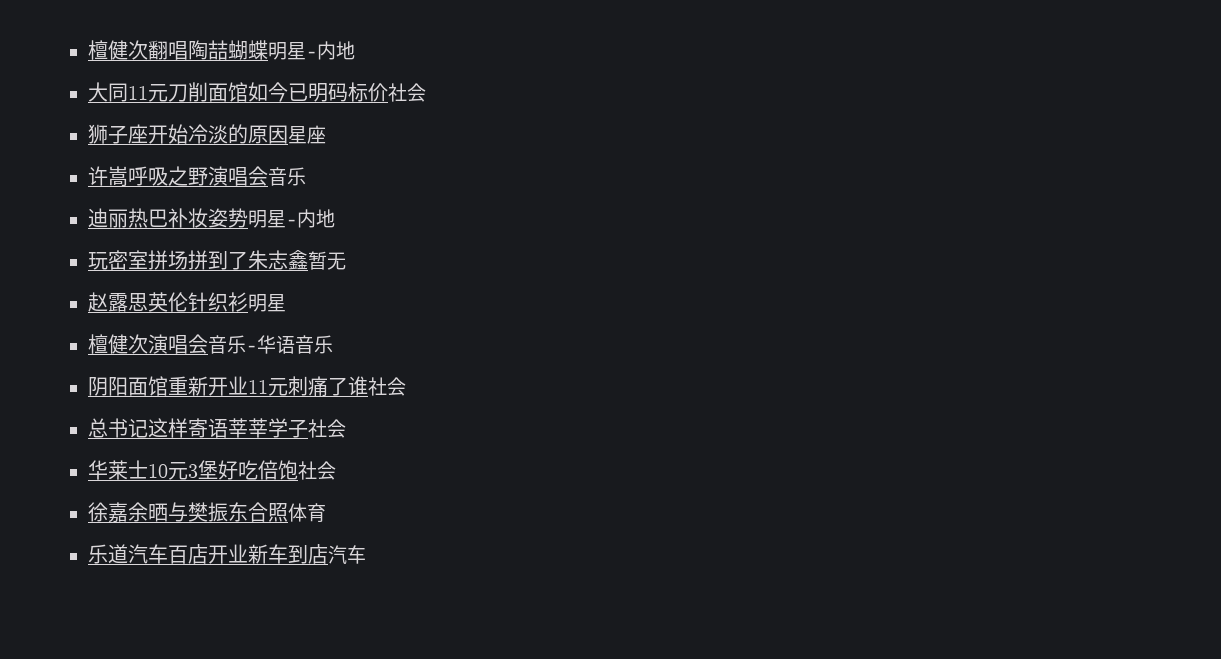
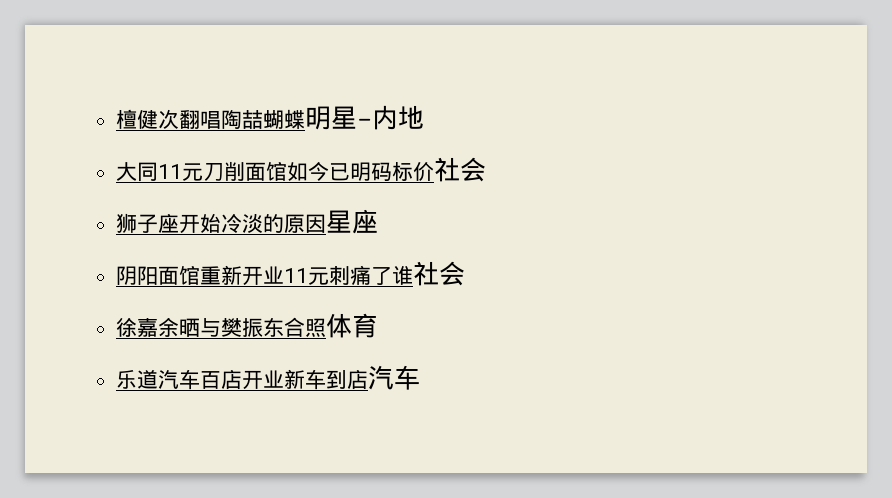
[88,166,306,186] [88,208,335,228] [88,250,346,270] [88,292,286,312] [88,334,333,354] // 许嵩呼吸之野演唱会音乐 // 迪丽热巴补妆姿势明星-内地 // 玩密室拼场拼到了朱志鑫暂无 // 赵露思英伦针织衫明星 // 檀健次演唱会音乐-华语音乐 -> (379, 221) none
[88,418,346,438] [88,460,336,480] // 总书记这样寄语莘莘学子社会 // 华莱士10元3堡好吃倍饱社会 -> (466, 273) none

